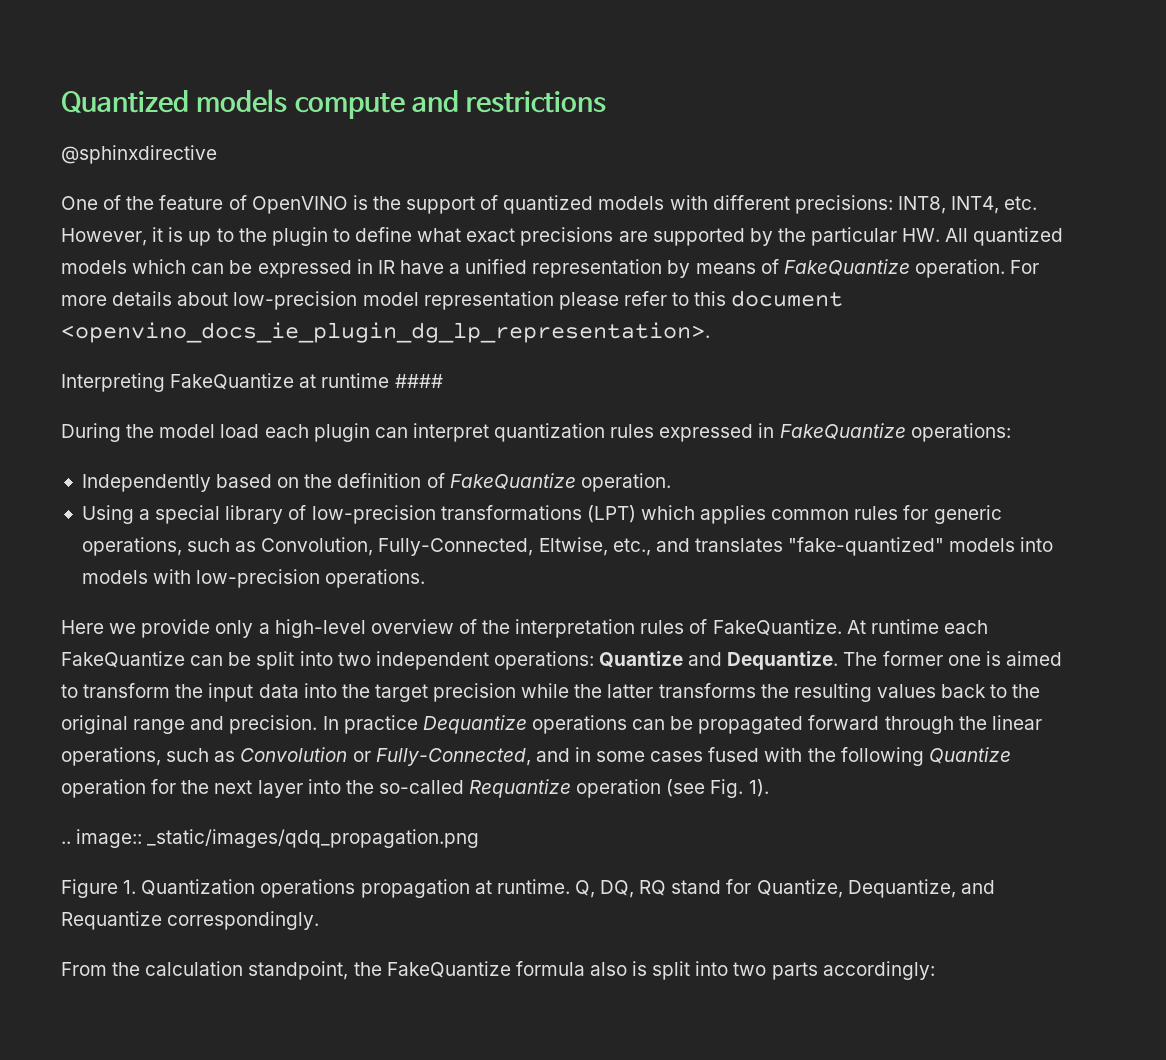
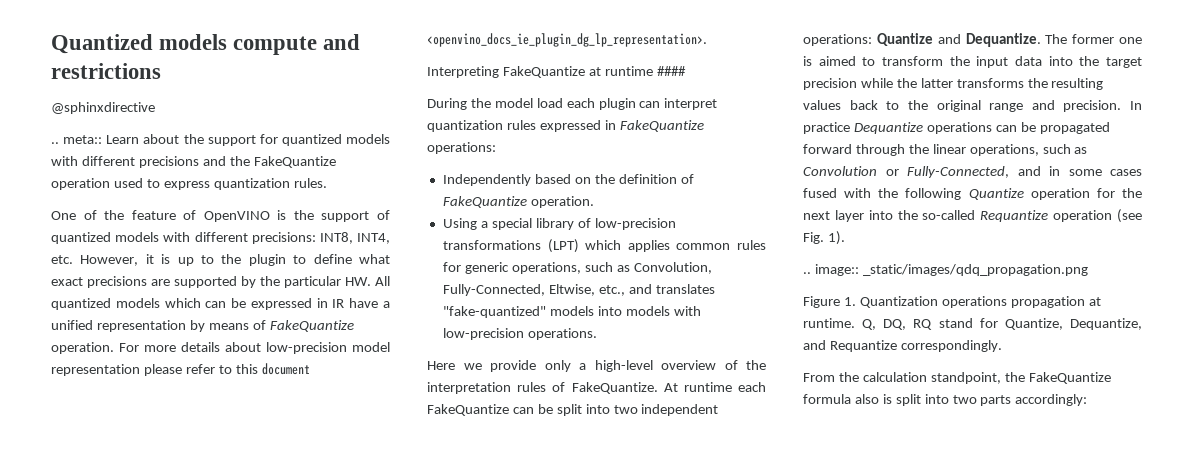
(217, 154) none -> [51,134,390,146] [51,156,336,168] [51,178,327,190] // .. meta:: Learn about the support for quantized models with different precisions and the FakeQuantize operation used to express quantization rules.

